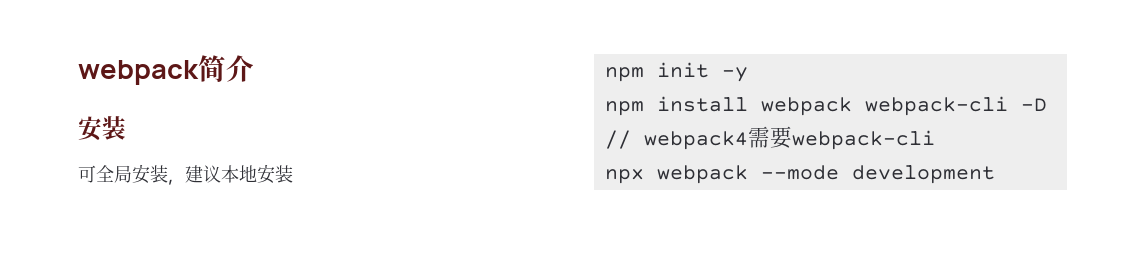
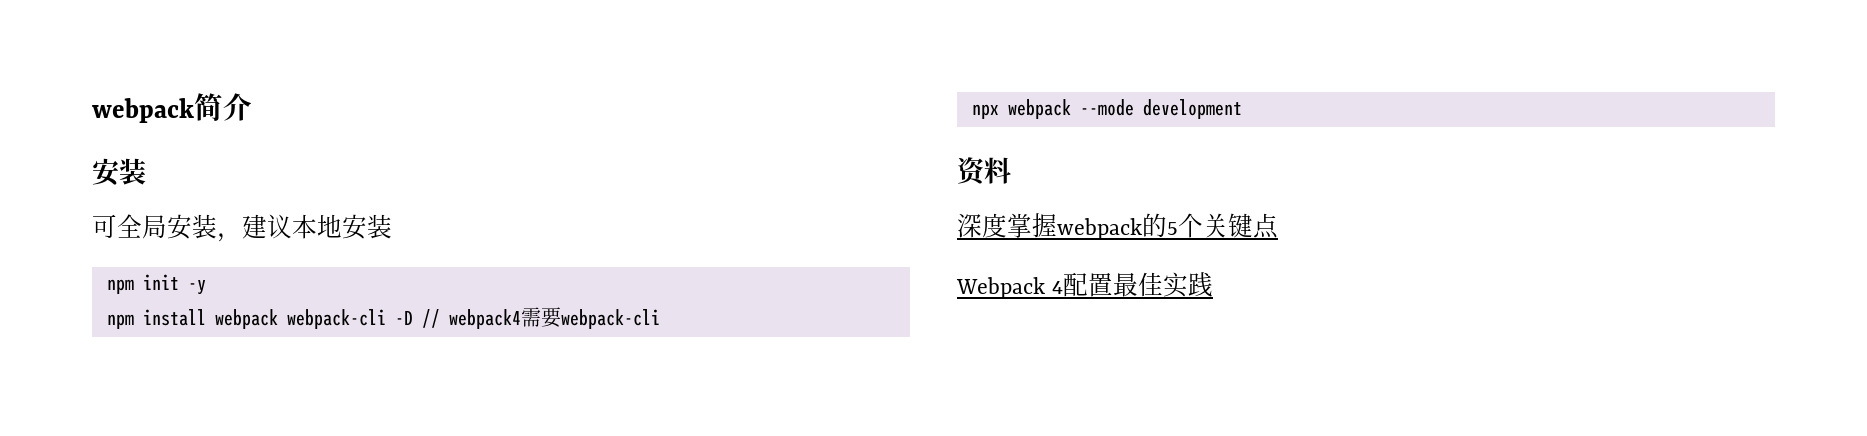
(995, 174) none -> [957,157,1011,186] [957,213,1278,240] [956,272,1213,299] // 资料 // 深度掌握webpack的5个关键点 // Webpack 4配置最佳实践

